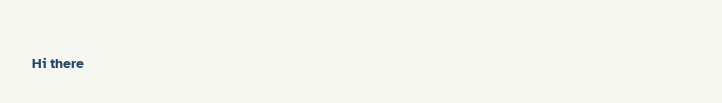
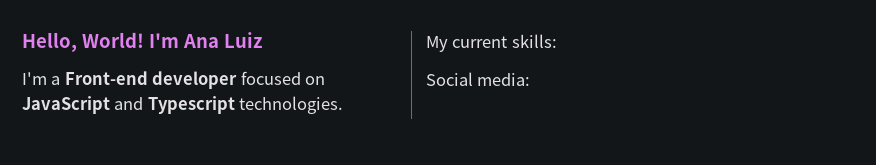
[32,57,84,68] Hi there -> [22,32,262,52] [22,71,326,89] [22,96,344,114] [426,34,557,52] [426,72,531,86] Hello, World! I'm Ana Luiz // I'm a Front-end developer focused on JavaScript and Typescript technologies. // My current skills: // Social media:

